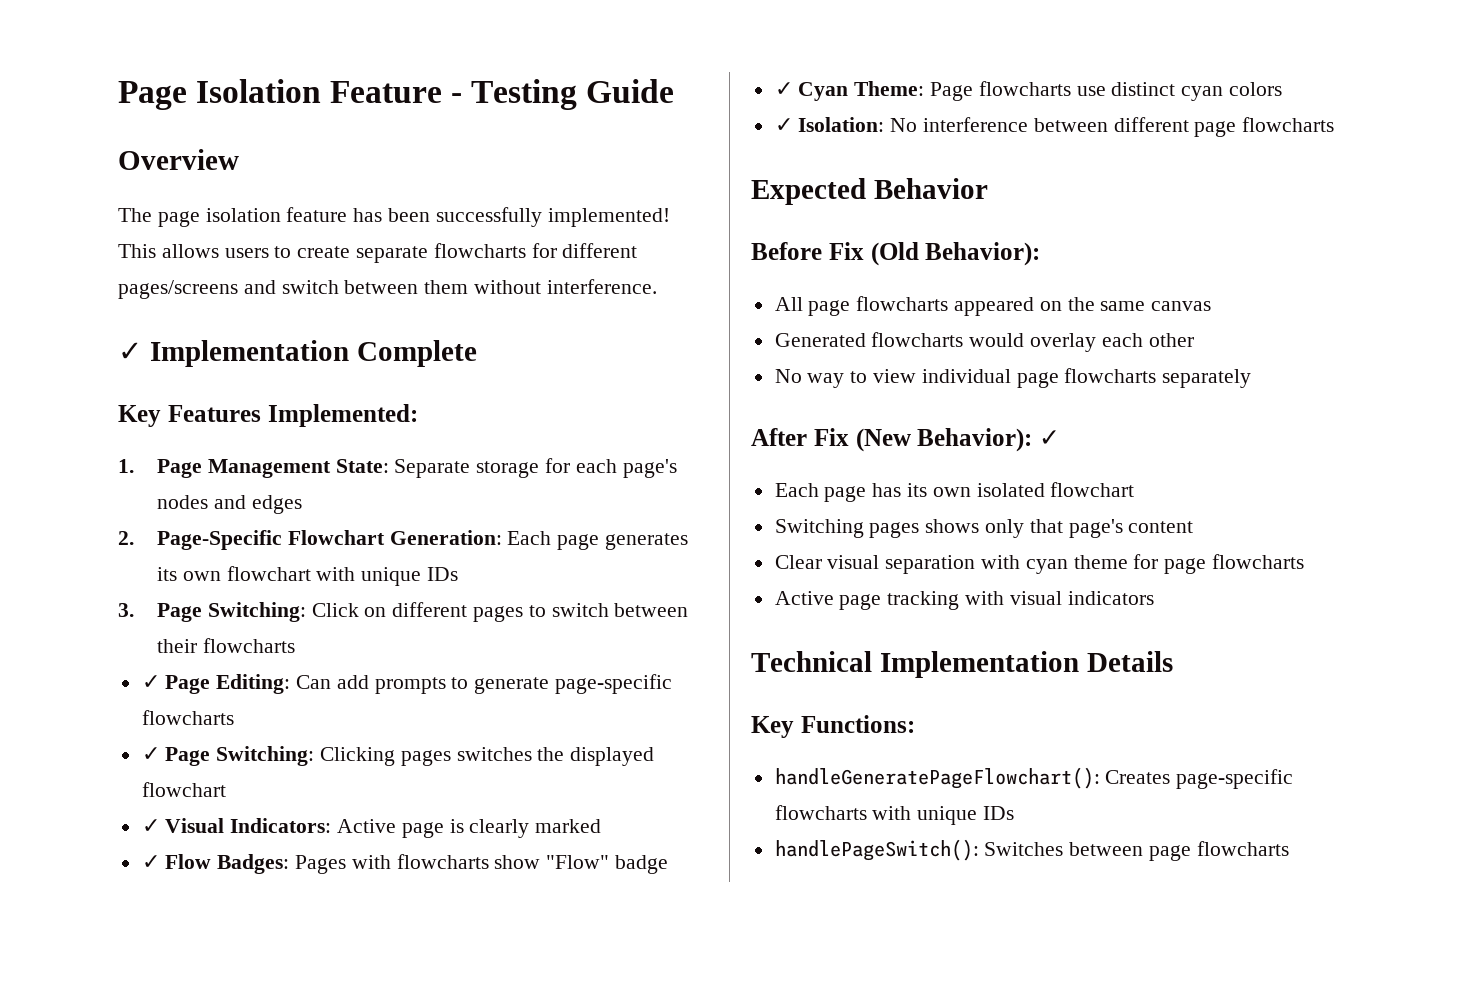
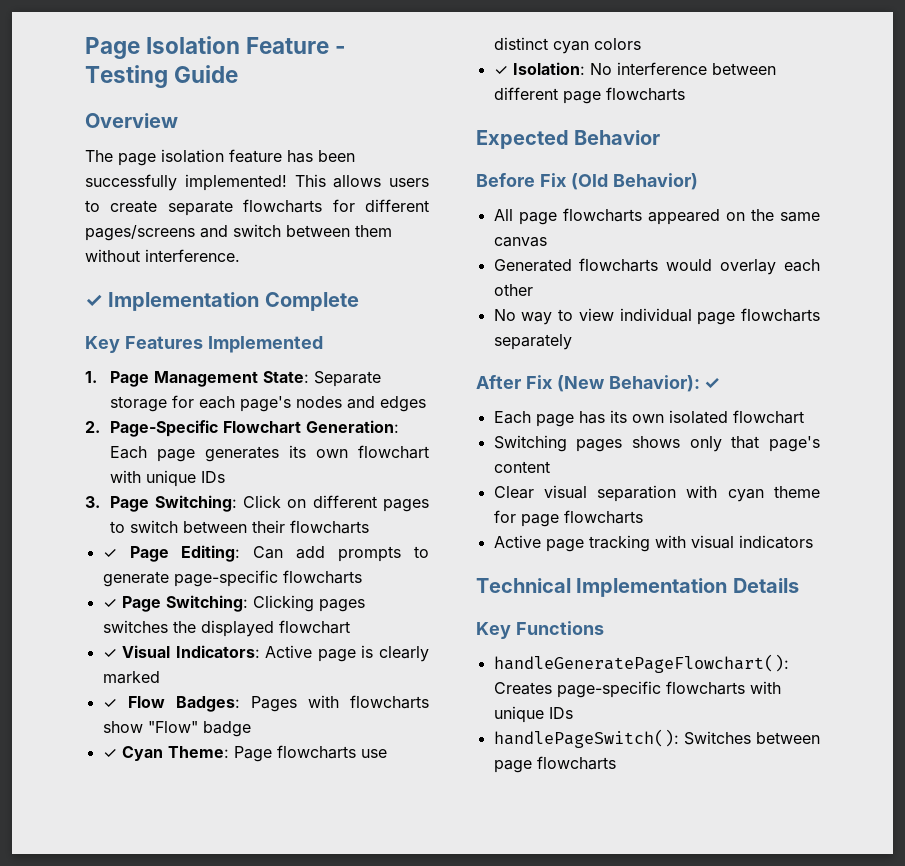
[267,404,418,427] Implemented: -> [207,336,323,353] Implemented
[925,242,1041,266] Behavior): -> [612,173,698,190] Behavior)
[800,715,915,733] Functions: -> [515,621,604,635] Functions

